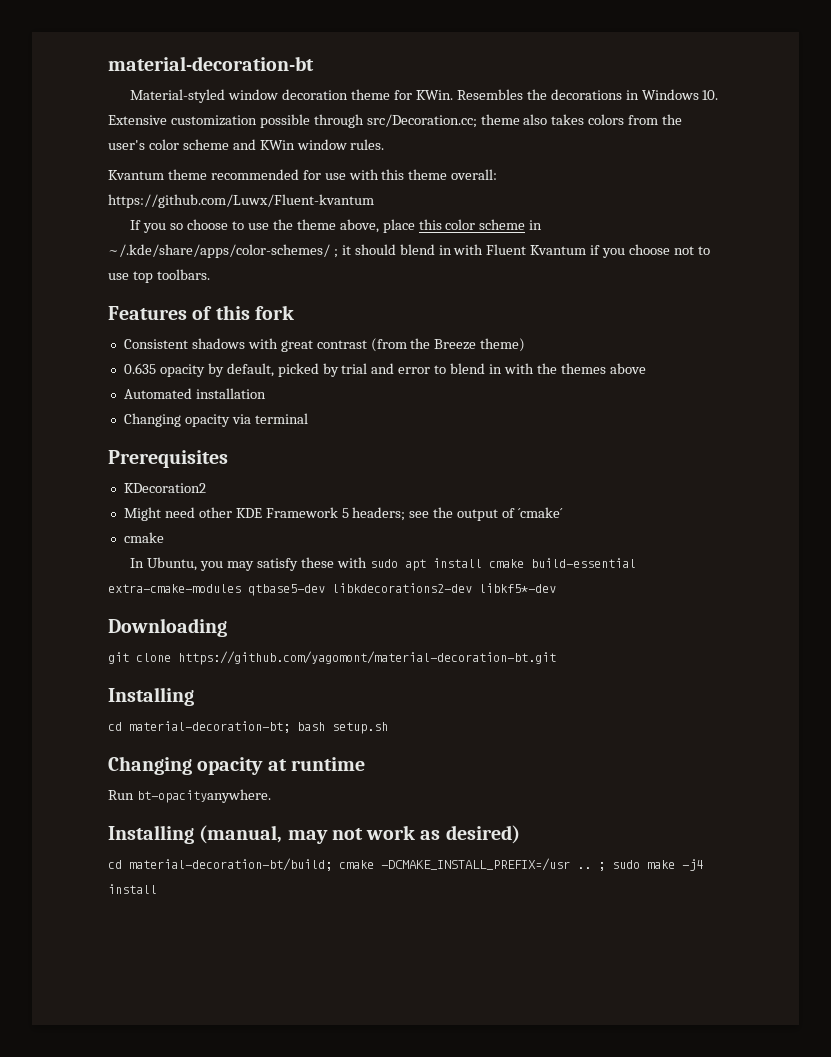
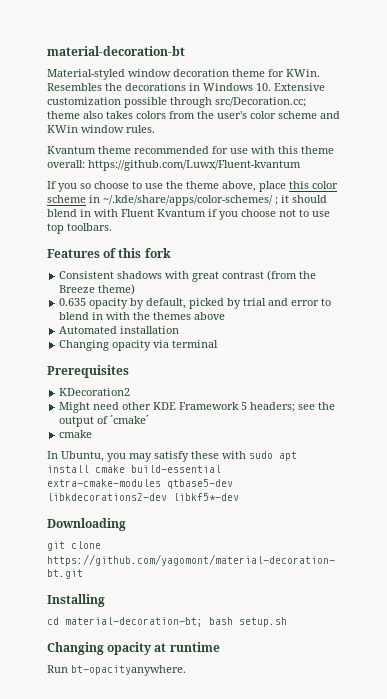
[108,825,520,844] [108,858,703,871] [108,884,157,894] // Installing (manual, may not work as desired) // cd material-decoration-bt/build; cmake -DCMAKE_INSTALL_PREFIX=/usr .. ; sudo make -j4 install -> (186, 670) none

